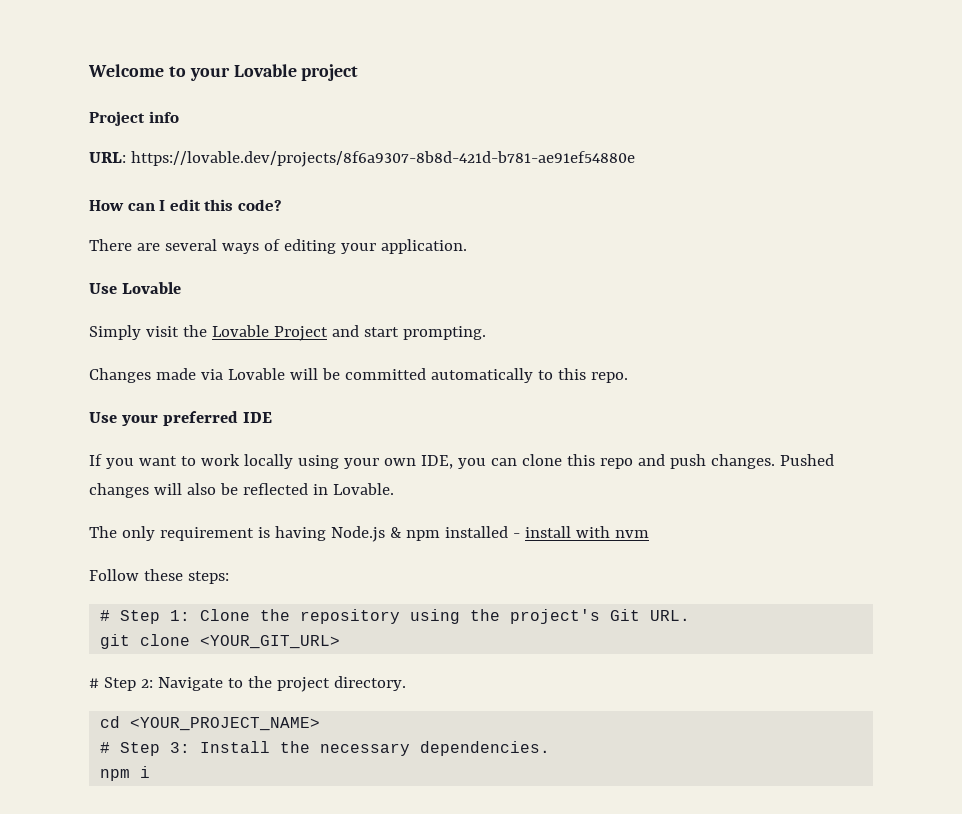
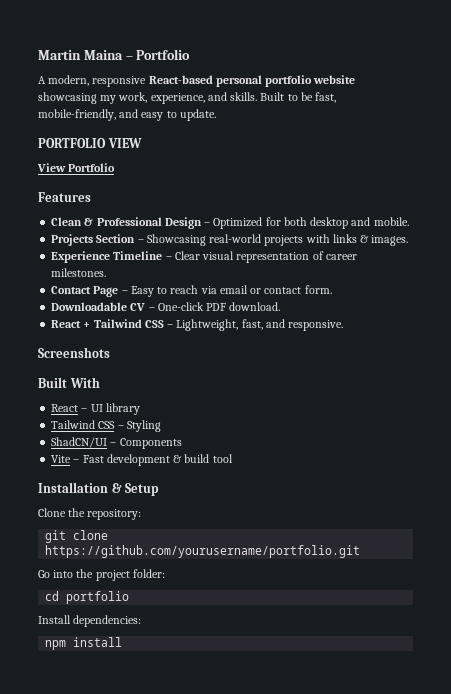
[88,64,359,81] [89,111,179,126] [89,151,635,167] [89,199,282,211] [89,239,467,254] [89,282,181,294] [89,325,486,341] [89,368,628,383] [89,411,272,426] [89,454,834,469] [89,483,394,498] [89,526,649,542] [89,569,229,584] [100,609,691,624] [100,634,341,649] [89,677,243,691] Welcome to your Lovable project // Project info // URL: https://lovable.dev/projects/8f6a9307-8b8d-421d-b781-ae91ef54880e // How can I edit this code? // There are several ways of editing your application. // Use Lovable // Simply visit the Lovable Project and start prompting. // Changes made via Lovable will be committed automatically to this repo. // Use your preferred IDE // If you want to work locally using your own IDE, you can clone this repo and push changes. Pushed changes will also be reflected in Lovable. // The only requirement is having Node.js & npm installed - install with nvm // Follow these steps: // # Step 1: Clone the repository using the project's Git URL. // git clone <YOUR_GIT_URL> // # Step 2: Navigate to -> [38,49,191,60] [38,75,356,87] [38,92,337,104] [38,109,216,121] [38,138,142,148] [37,163,116,172] [38,192,91,202] [51,217,409,229] [51,234,409,246] [51,251,357,263] [51,268,107,277] [51,285,332,297] [51,302,281,311] [51,319,344,331] [38,347,110,358] [38,377,100,388] [51,403,140,415] [51,420,161,432] [51,437,182,449] [51,454,233,466] [38,482,160,496] [38,508,142,520] [45,530,109,543] [45,545,361,558] [38,570,74,578] Martin Maina – Portfolio // A modern, responsive React-based personal portfolio website showcasing my work, experience, and skills. Built to be fast, mobile-friendly, and easy to update. // PORTFOLIO VIEW // View Portfolio // Features // Clean & Professional Design – Optimized for both desktop and mobile. // Projects Section – Showcasing real-world projects with links & images. // Experience Timeline – Clear visual representation of career milestones. // Contact Page – Easy to reach via email or contact form. // Downloadable CV – One-click PDF download. // React + Tailwind CSS – Lightweight, fast, and responsive. // Screenshots // Built With // React – UI library // Tailwind CSS – Styling // ShadCN/UI – Components // Vite – Fast development & build tool // Installation & Setup // Clone the repository: // git clone https://github.com/yourusername/portfolio.git // Go into
[333,676,406,691] directory. -> [132,569,165,578] folder:
[130,717,321,731] [100,741,551,756] [100,766,151,781] <YOUR_PROJECT_NAME> // # Step 3: Install the necessary dependencies. // npm i -> [66,591,130,604] [38,615,142,627] [45,637,123,650] portfolio // Install dependencies: // npm install

